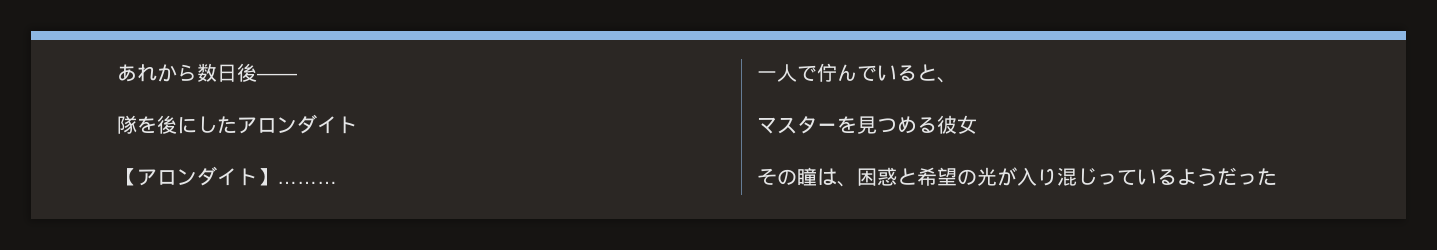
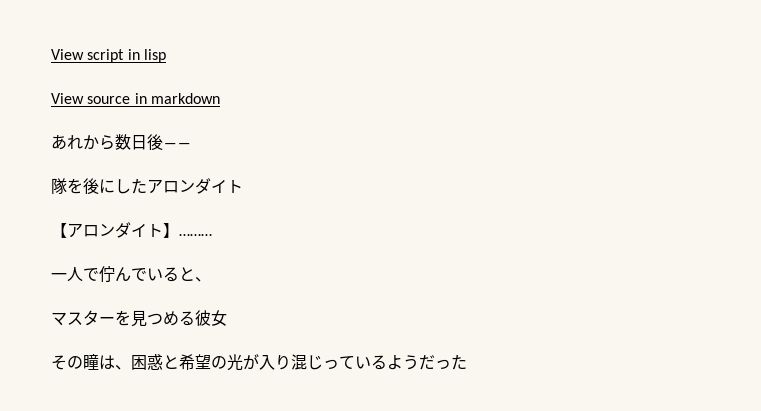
(117, 73) none -> [51,49,166,63] [51,93,220,104] View script in lisp // View source in markdown //

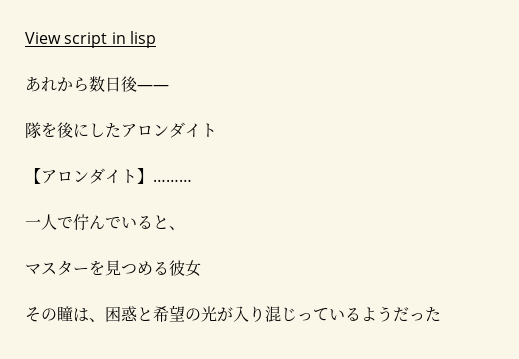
[51,93,220,104] // View source in markdown -> (156, 39) none

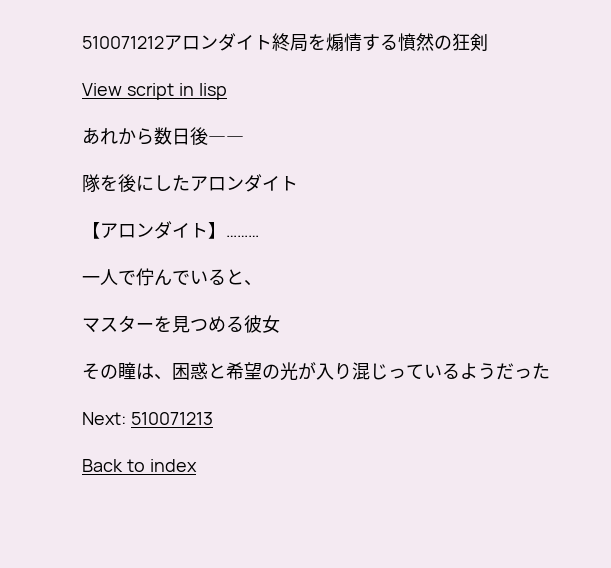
(25, 38) none -> [82,33,488,52] 510071212アロンダイト終局を煽情する憤然の狂剣 //
(441, 314) none -> [82,412,213,425] [82,459,197,472] // Next: 510071213 // Back to index

